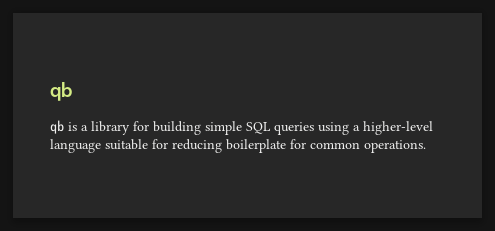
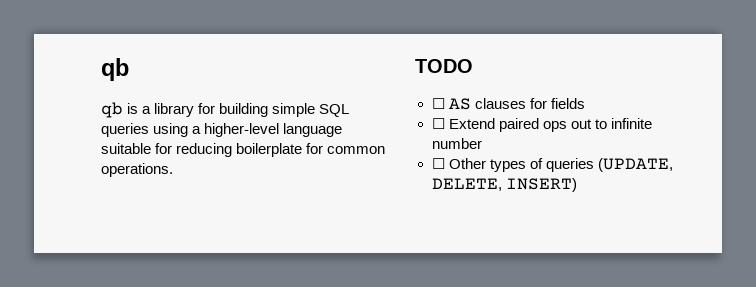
(426, 146) none -> [415,59,473,73] [431,98,585,110] [431,118,652,132] [431,138,482,149] [431,158,673,172] [431,178,577,192] // TODO // ☐ AS clauses for fields // ☐ Extend paired ops out to infinite number // ☐ Other types of queries (UPDATE, DELETE, INSERT)

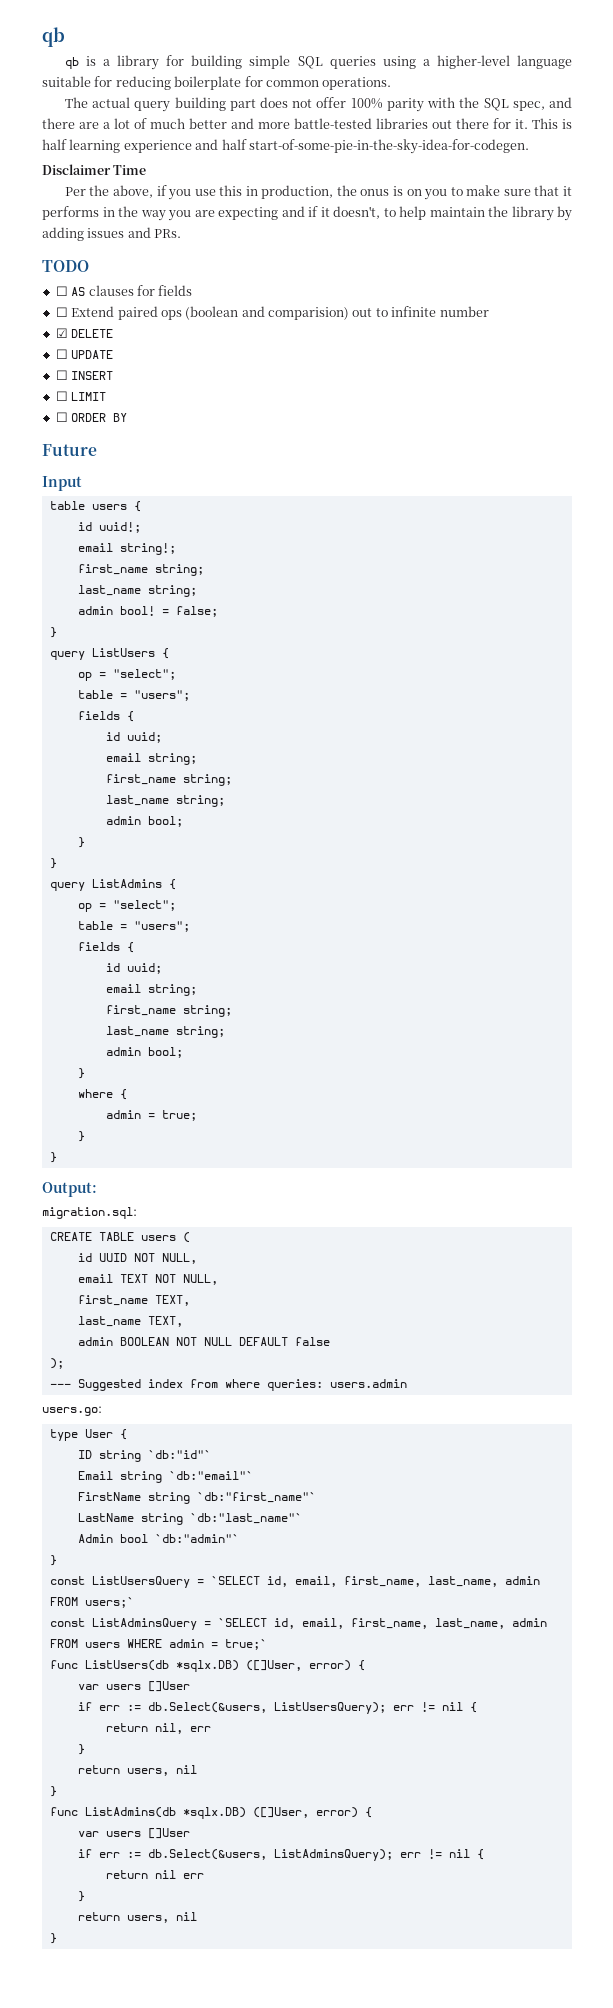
(173, 170) none -> [64,97,573,112] [42,118,572,129] [42,139,529,154] [42,164,147,175] [64,185,573,200] [42,206,572,221] [42,227,182,241] // The actual query building part does not offer 100% parity with the SQL spec, and there are a lot of much better and more battle-tested libraries out there for it. This is half learning experience and half start-of-some-pie-in-the-sky-idea-for-codegen. // Disclaimer Time // Per the above, if you use this in production, the onus is on you to make sure that it performs in the way you are expecting and if it doesn't, to help maintain the library by adding issues and PRs.
(567, 126) none -> [185,306,349,320] (boolean and comparision)
[431,158,673,172] [431,178,577,192] // ☐ Other types of queries (UPDATE, DELETE, INSERT) -> [55,328,114,338] [55,349,114,359] [55,370,114,380] [55,391,107,401] [55,412,128,422] [42,444,97,456] [42,476,82,491] [49,501,141,512] [77,522,141,533] [77,543,176,555] [77,564,204,576] [77,585,197,597] [77,606,218,617] [49,627,57,638] [49,648,169,660] [77,669,176,681] [77,690,190,701] [77,711,134,722] [105,732,162,743] [105,753,197,765] [105,774,232,786] [105,795,225,807] [105,816,183,827] [77,837,85,848] [49,858,57,869] [49,879,176,891] [77,900,176,912] [77,921,190,932] [77,942,134,953] [105,963,162,974] [105,984,197,996] [105,1005,232,1017] [105,1026,225,1038] [105,1047,183,1058] [77,1068,85,1079] [77,1089,127,1100] [105,1110,197,1121] [77,1131,85,1142] [49,1152,57,1163] [42,1182,97,1197] [42,1207,137,1219] [49,1232,190,1243] [77,1253,197,1264] [77,1274,218,1285] [77,1295,190,1306] [77,1316,183,1327] [77,1337,330,1346] [49,1358,64,1369] [49,1379,407,1391] [42,1406,102,1416] [49,1429,127,1441] [77,1450,211,1462] [77,1471,253,1483] [77,1492,316,1504] [77,1513,302,1525] [77,1534,239,1543] [49,1555,57,1566] [49,1576,540,1588] [49,1597,134,1608] [49,1618,547,1630] [49,1639,267,1650] [49,1660,365,1672] [77,1681,190,1692] [77,1702,477,1714] [105,1723,211,1734] [77,1744,85,1755] [77,1765,197,1776] [49,1786,57,1797] [49,1807,372,1819] [77,1828,190,1839] [77,1849,484,1861] [105,1870,204,1879] [77,1891,85,1902] [77,1912,197,1923] [49,1933,57,1944] // ☑ DELETE // ☐ UPDATE // ☐ INSERT // ☐ LIMIT // ☐ ORDER BY // Future // Input // table users { // id uuid!; // email string!; // first_name string; // last_name string; // admin bool! = false; // } // query ListUsers { // op = "select"; // table = "users"; // fields { // id uuid; // email string; // first_name string; // last_name string; // admin bool; // } // } // query ListAdmins { // op = "select"; // table = "users"; // fields { // id uuid; // email string; // first_name string; // last_name string; // admin bool; // } // where { // admin = true; // } // } // Output: // migration.sql: // CREATE TABLE users ( // id UUID NOT NULL, // email TEXT NOT NULL, // first_name TEXT, // last_name TEXT, // admin BOOLEAN NOT NULL DEFAULT false // ); // --- Suggested index from where queries: users.admin // users.go: // type User { // ID string `db:"id"` // Email string `db:"email"` // FirstName string `db:"first_name"` // LastName string `db:"last_name"` // Admin bool `db:"admin"` // } // const ListUsersQuery = `SELECT id, email, first_name, last_name, admin FROM users;` // const ListAdminsQuery = `SELECT id, email, first_name, last_name, admin FROM users WHERE admin = true;` // func ListUsers(db *sqlx.DB) ([]User, error) { // var users []User // if err := db.Select(&users, ListUsersQuery); err != nil { // return nil, err // } // return users, nil // } // func ListAdmins(db *sqlx.DB) ([]User, error) { // var users []User // if err := db.Select(&users, ListAdminsQuery); err != nil { // return nil err // } // return users, nil // }

